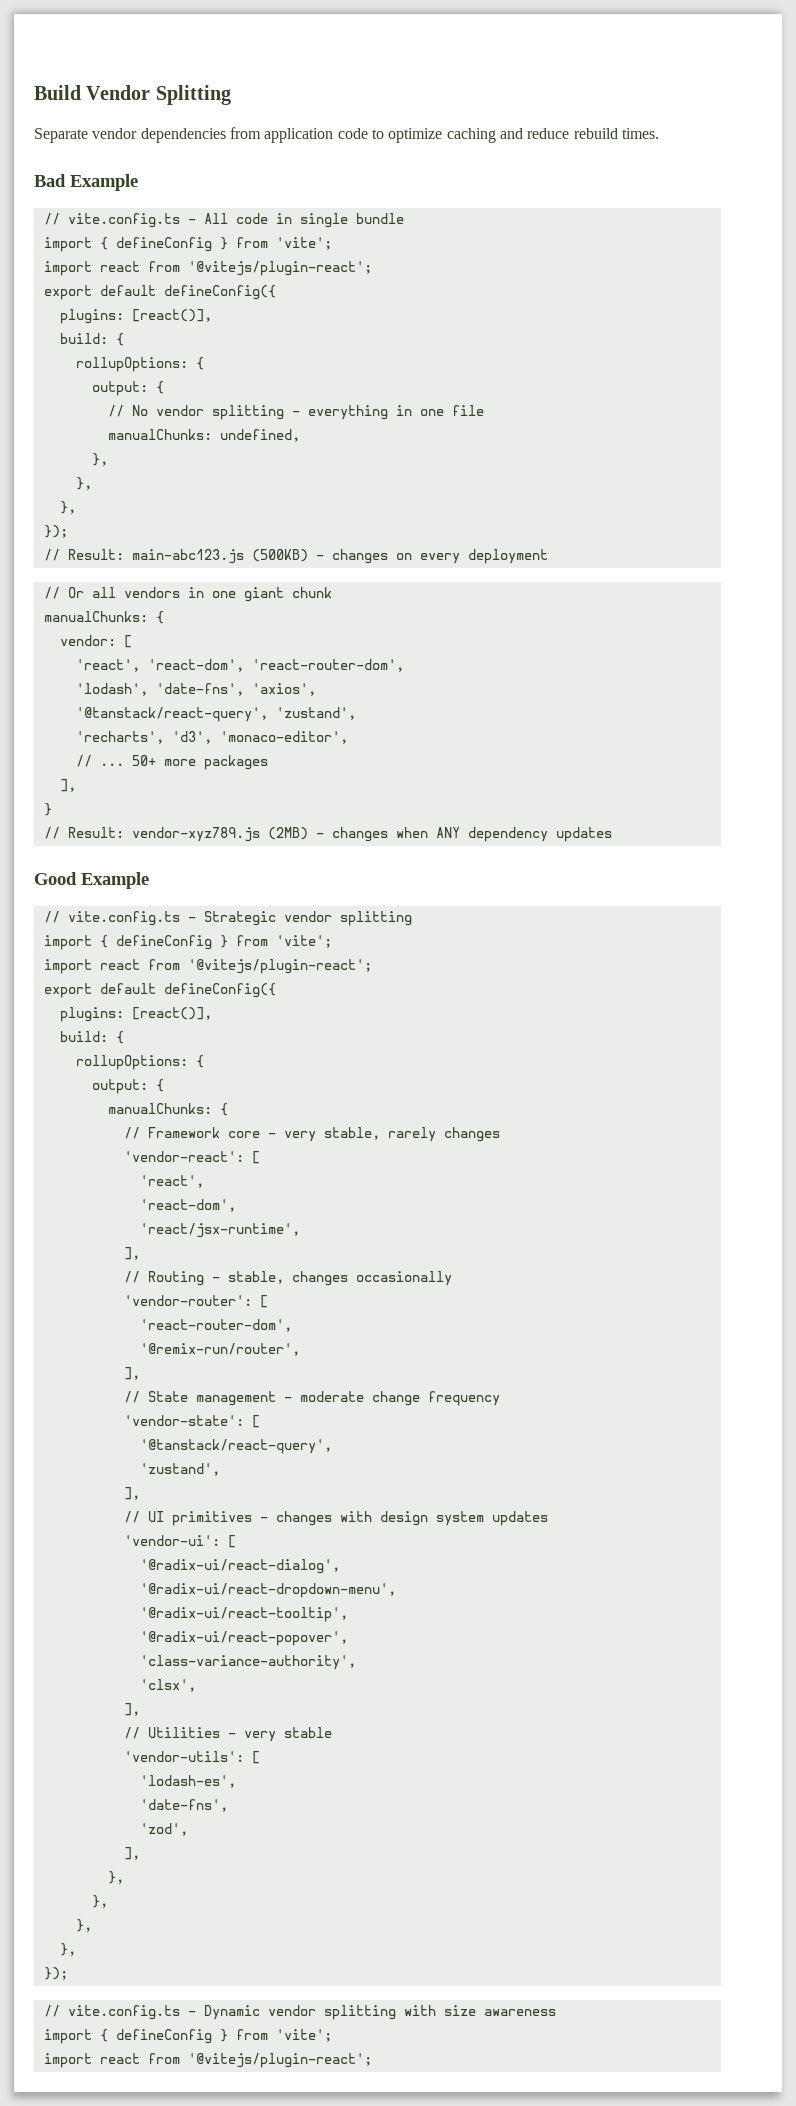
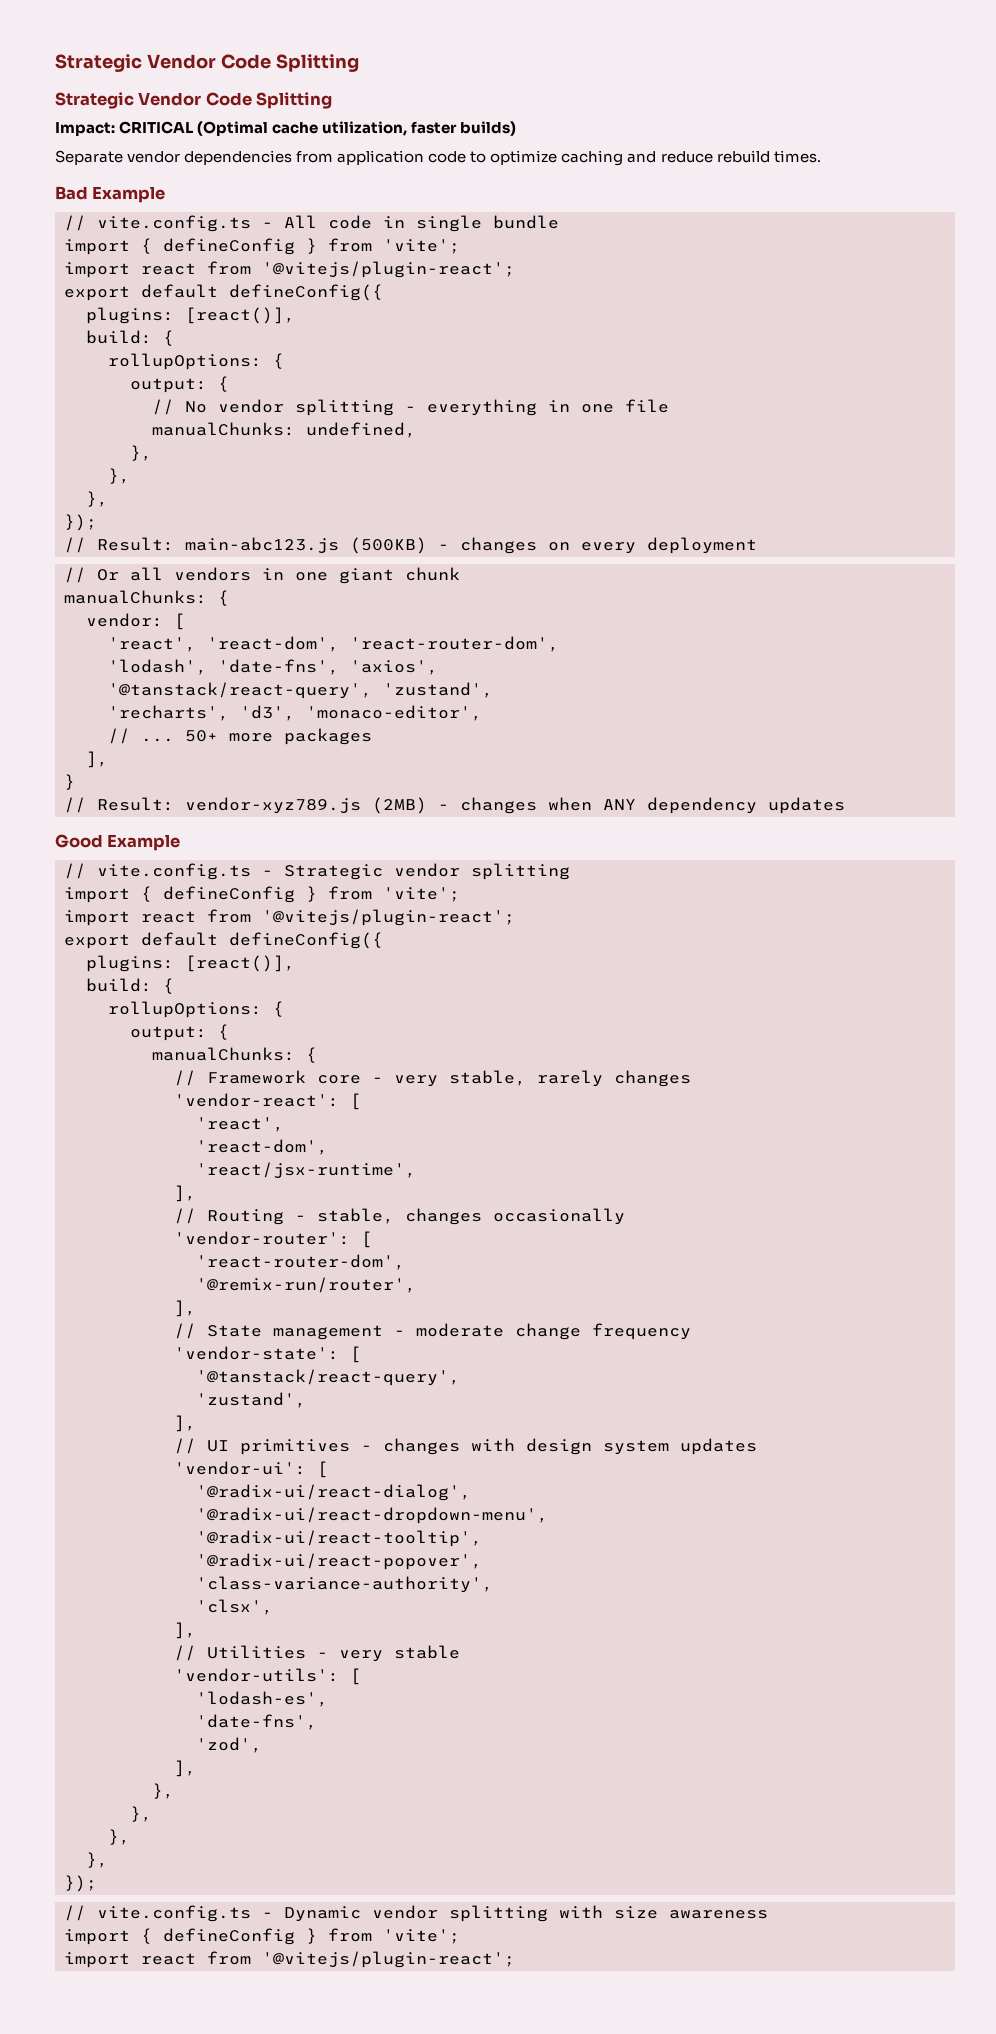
[34,85,231,105] Build Vendor Splitting -> [55,54,359,72] [55,92,333,109] [55,121,517,136] Strategic Vendor Code Splitting // Strategic Vendor Code Splitting // Impact: CRITICAL (Optimal cache utilization, faster builds)

